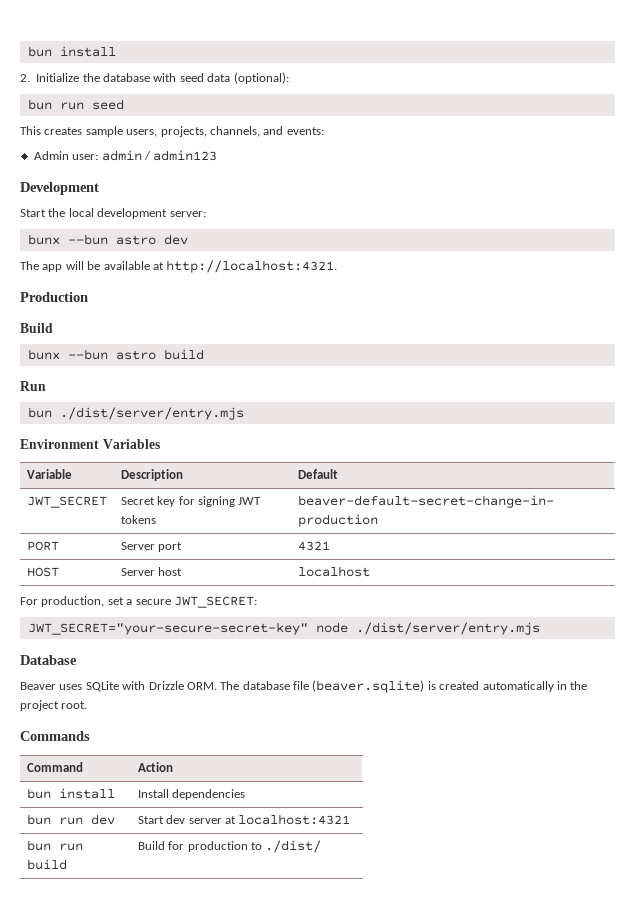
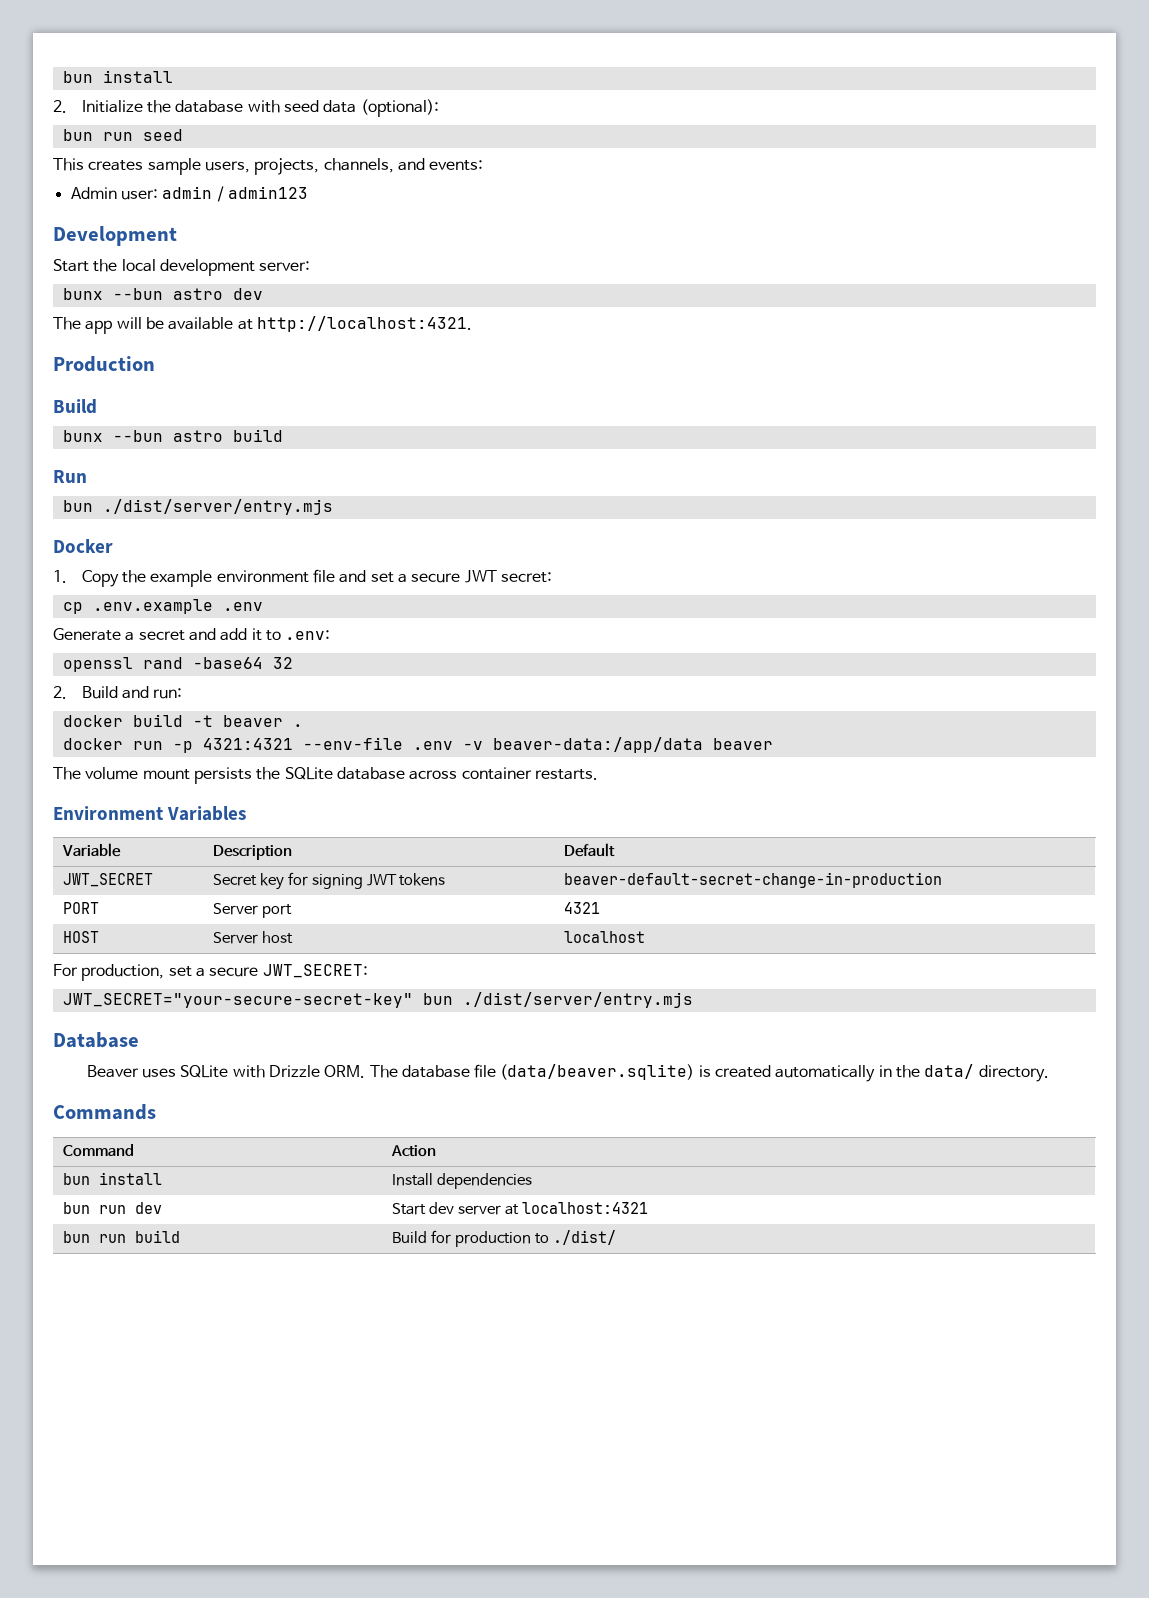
(244, 413) none -> [53,539,113,553] [53,569,552,587] [62,599,263,614] [53,628,331,641] [62,657,293,672] [53,686,183,699] [62,714,303,727] [62,737,773,753] [53,767,598,784] // Docker // 1. Copy the example environment file and set a secure JWT secret: // cp .env.example .env // Generate a secret and add it to .env: // openssl rand -base64 32 // 2. Build and run: // docker build -t beaver . // docker run -p 4321:4321 --env-file .env -v beaver-data:/app/data beaver // The volume mount persists the SQLite database across container restarts.
[315,622,348,633] node -> [422,993,453,1005] bun
[312,680,425,693] (beaver.sqlite) -> [500,1064,695,1080] (data/beaver.sqlite)
[20,700,88,711] project root. -> [924,1064,1049,1082] data/ directory.

